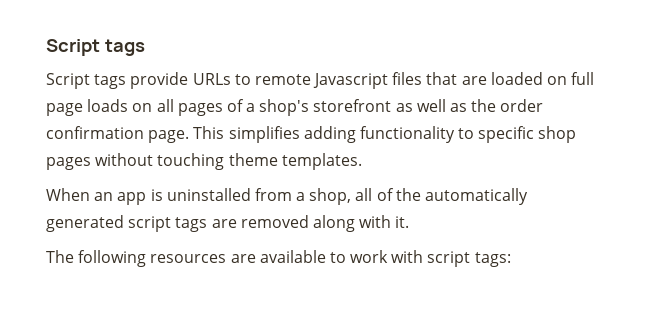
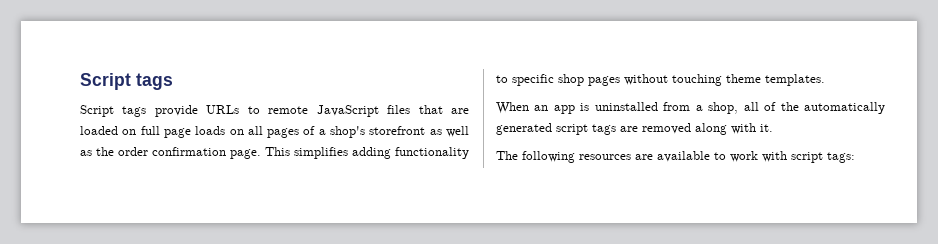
[313,73,389,89] Javascript -> [316,105,379,117] JavaScript

